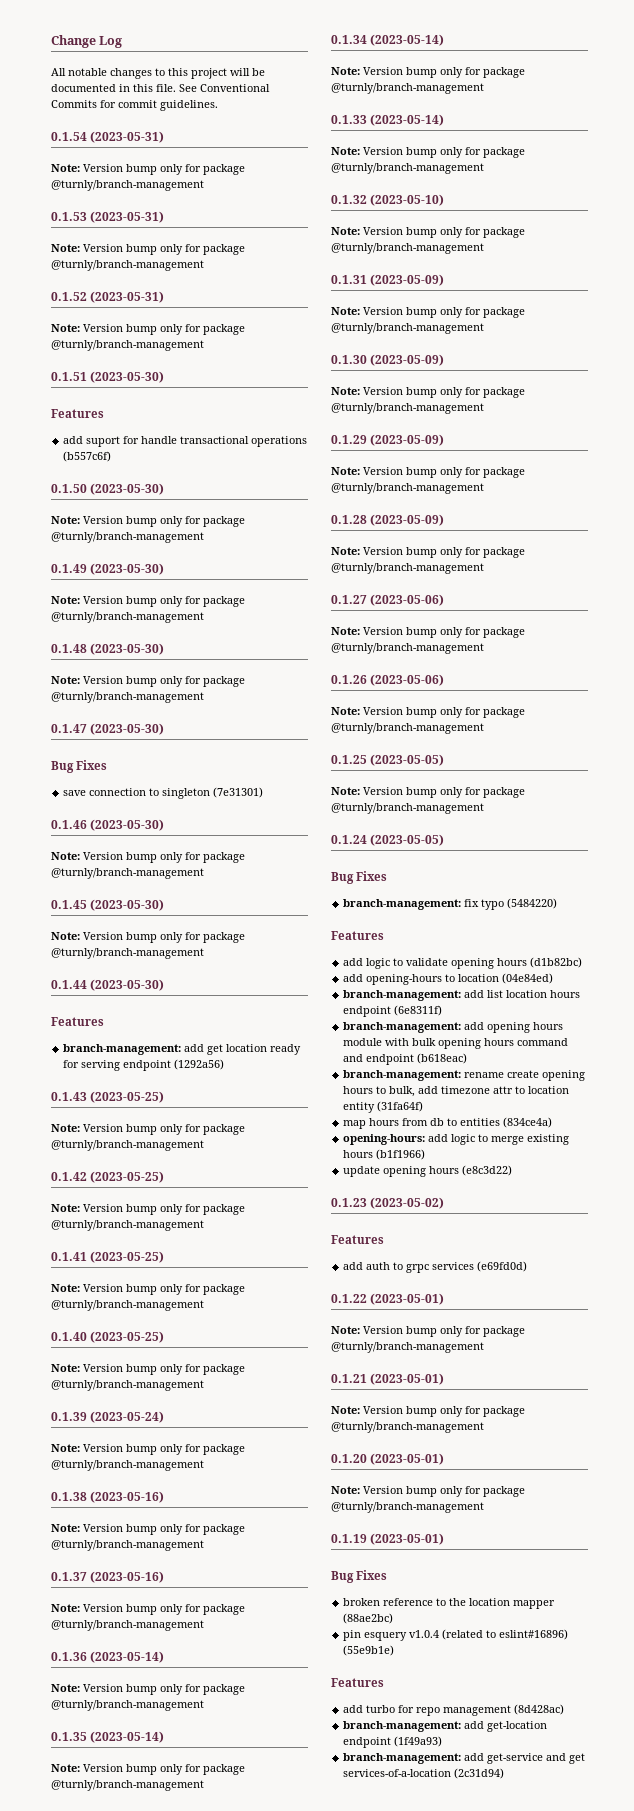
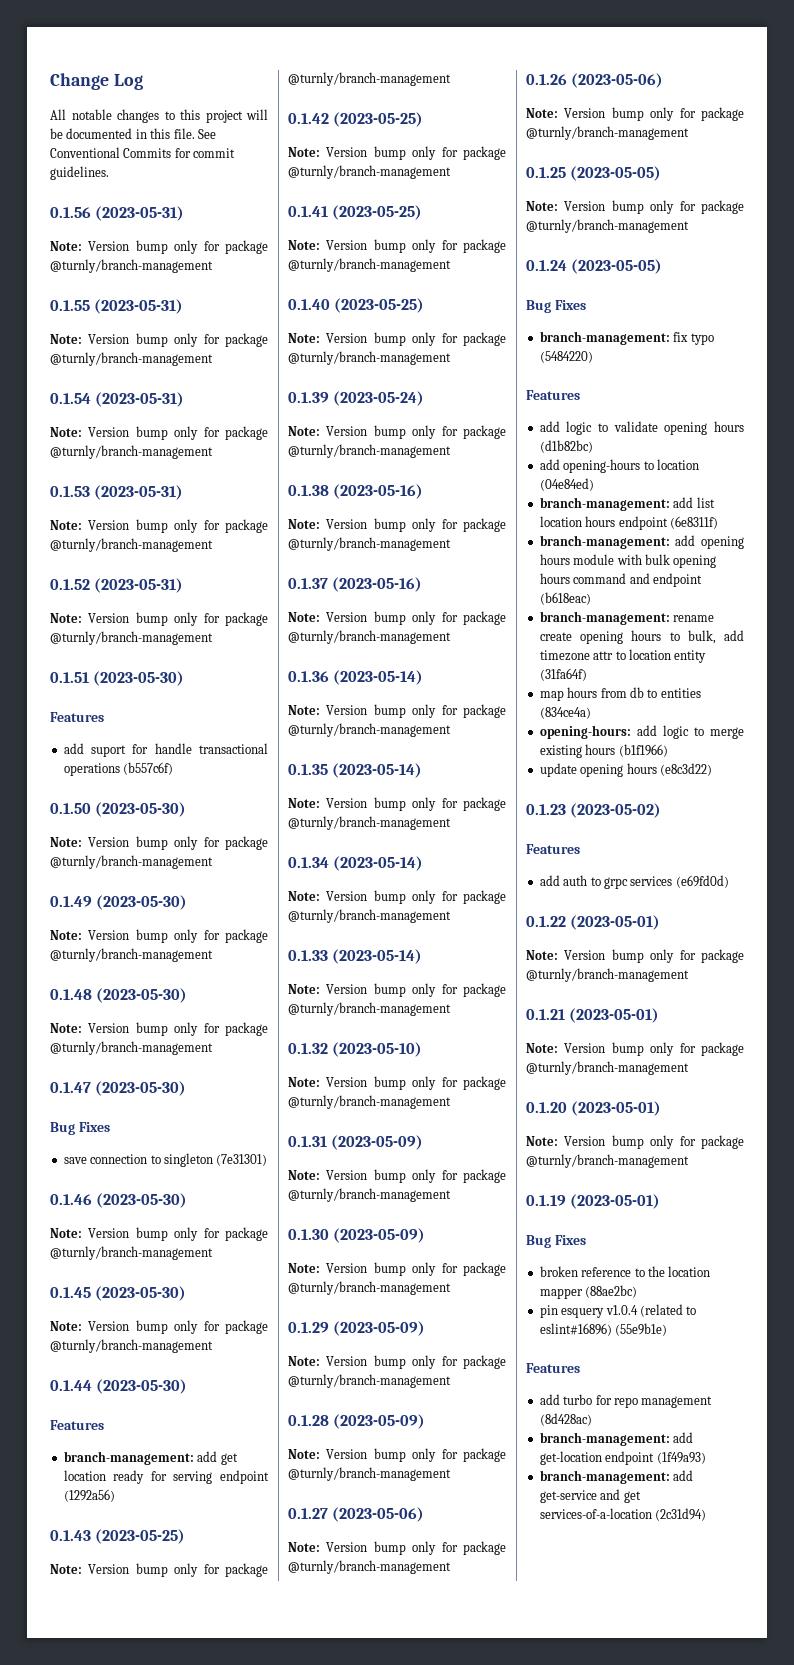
(218, 105) none -> [50,206,185,221] [50,240,268,254] [50,259,213,273] [50,299,184,314] [50,333,268,347] [50,352,213,366] // 0.1.56 (2023-05-31) // Note: Version bump only for package @turnly/branch-management // 0.1.55 (2023-05-31) // Note: Version bump only for package @turnly/branch-management

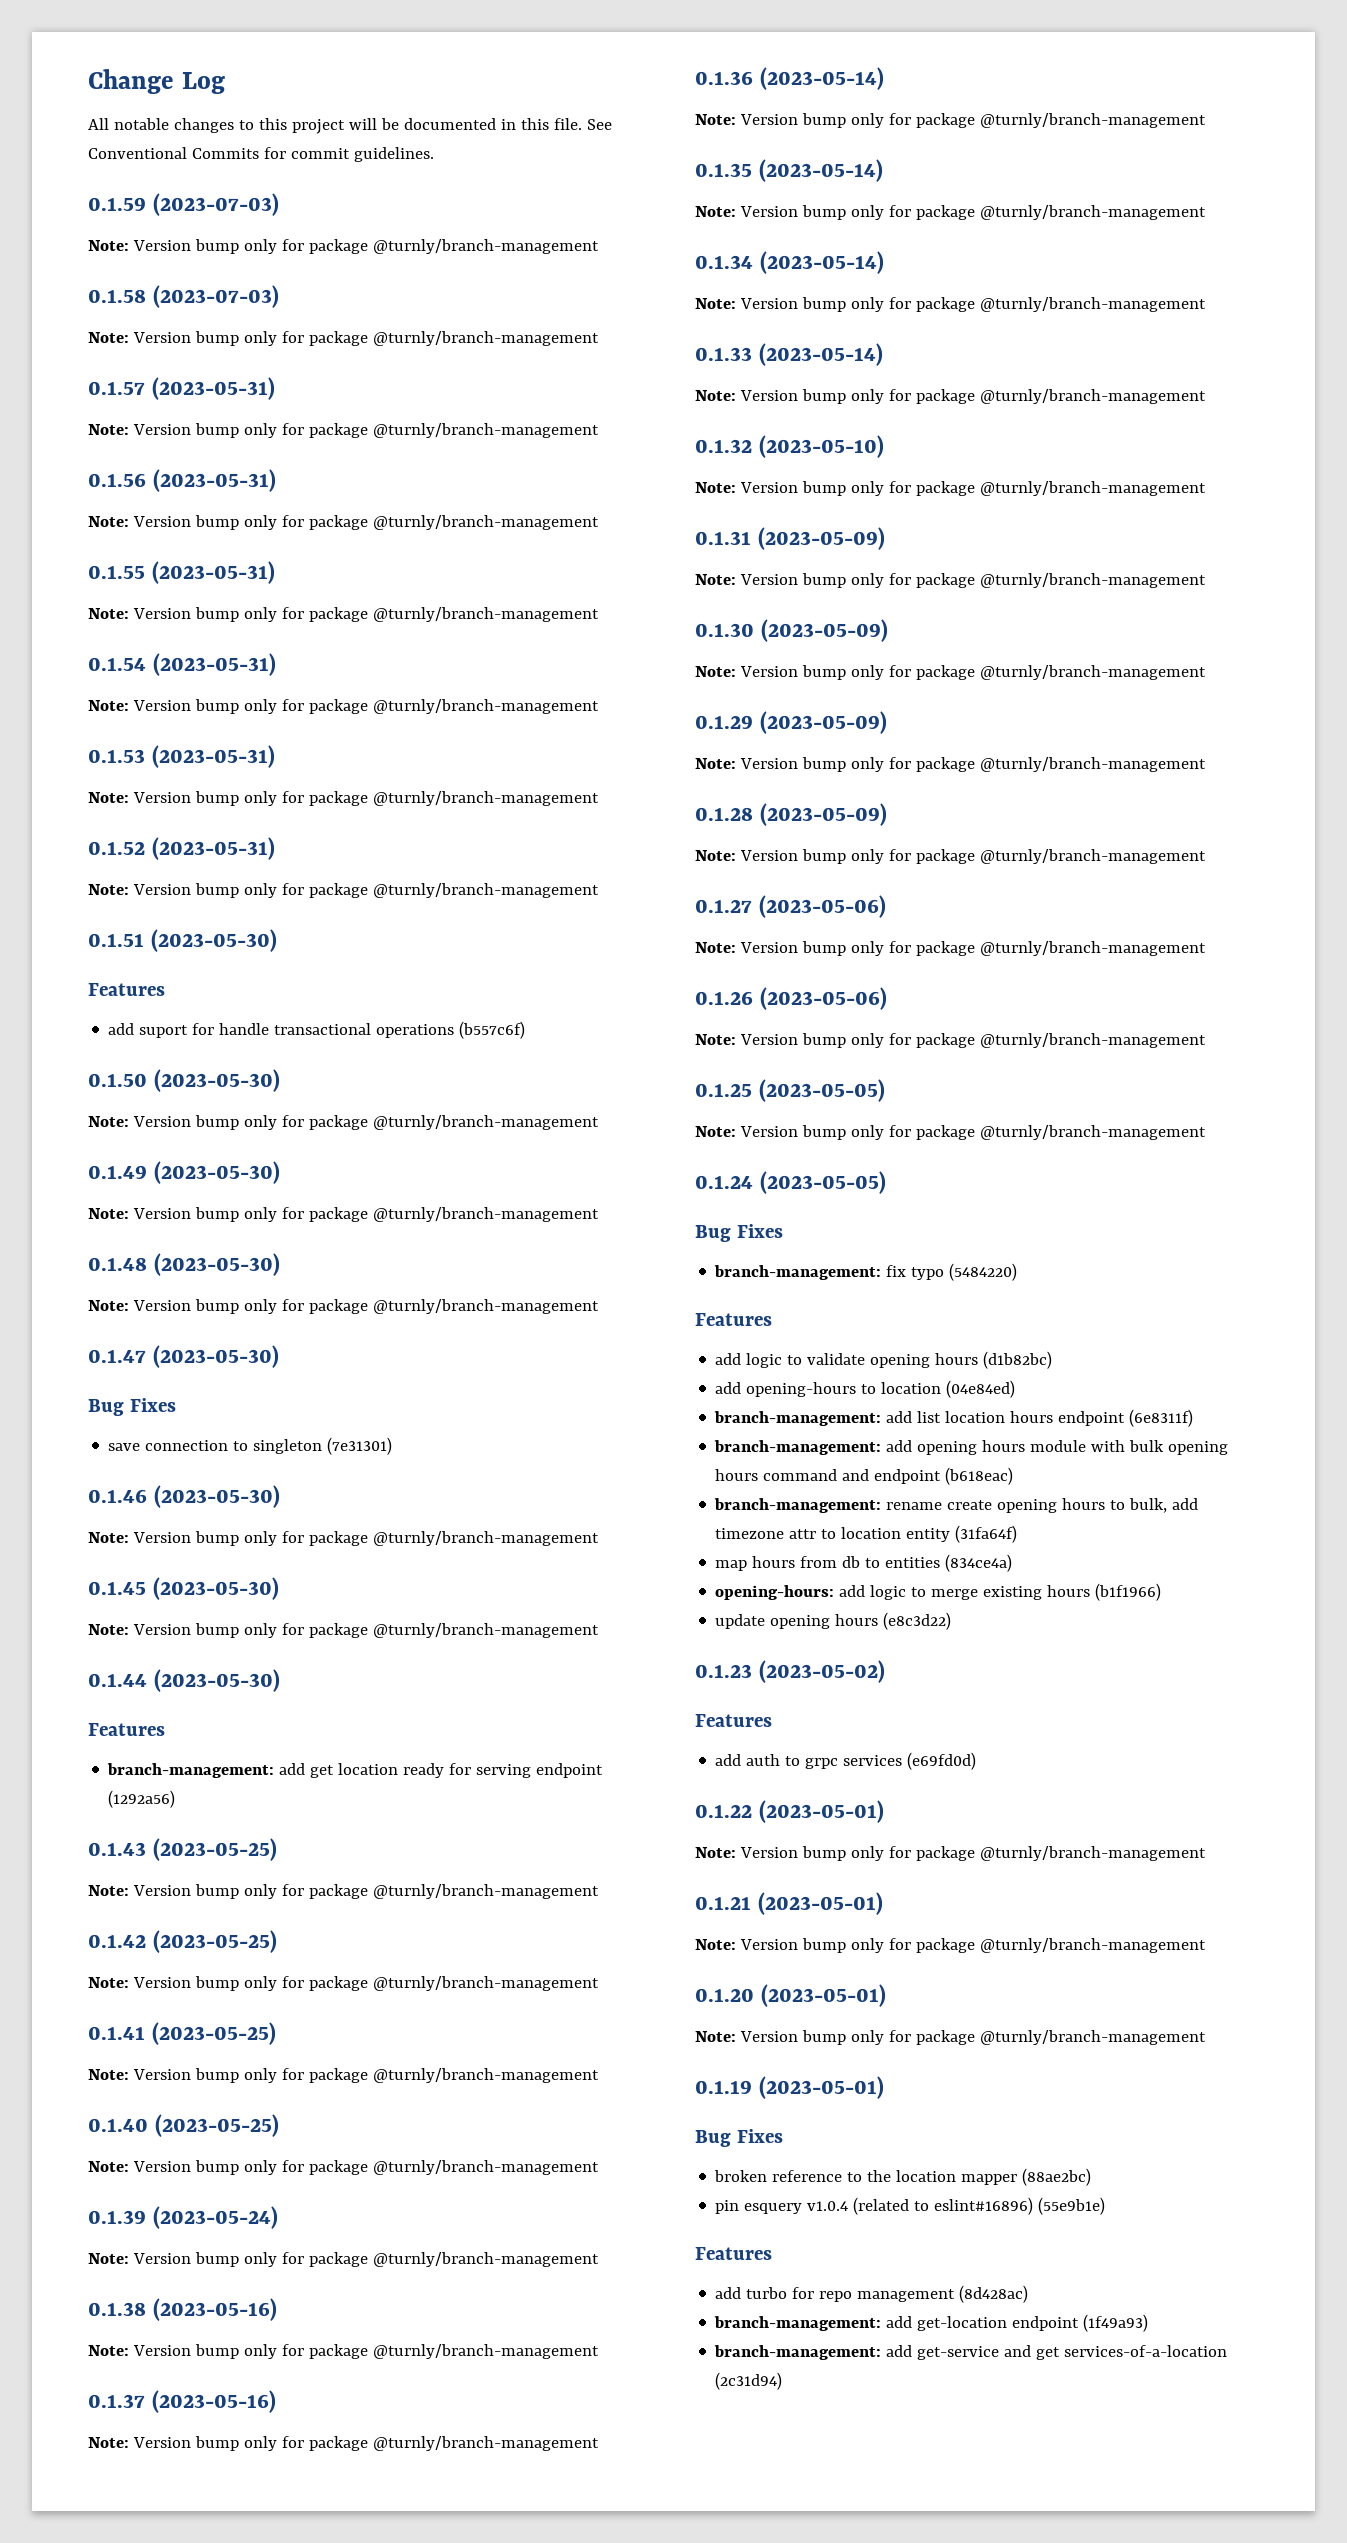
(109, 173) none -> [88,193,279,216] [88,239,599,254] [88,285,279,308] [88,331,599,346] [88,377,275,400] [88,423,599,438] // 0.1.59 (2023-07-03) // Note: Version bump only for package @turnly/branch-management // 0.1.58 (2023-07-03) // Note: Version bump only for package @turnly/branch-management // 0.1.57 (2023-05-31) // Note: Version bump only for package @turnly/branch-management

